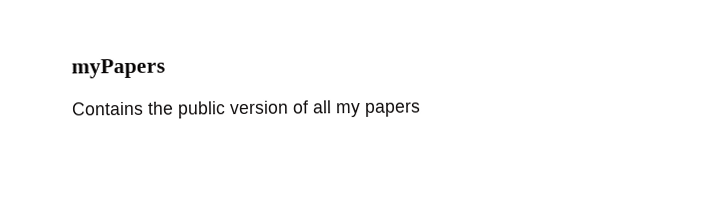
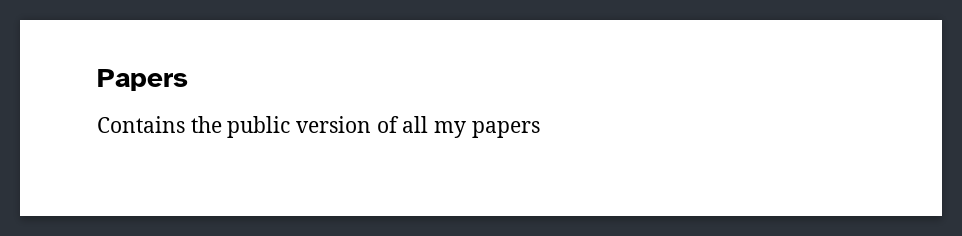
[71,58,165,79] myPapers -> [97,69,188,91] Papers

